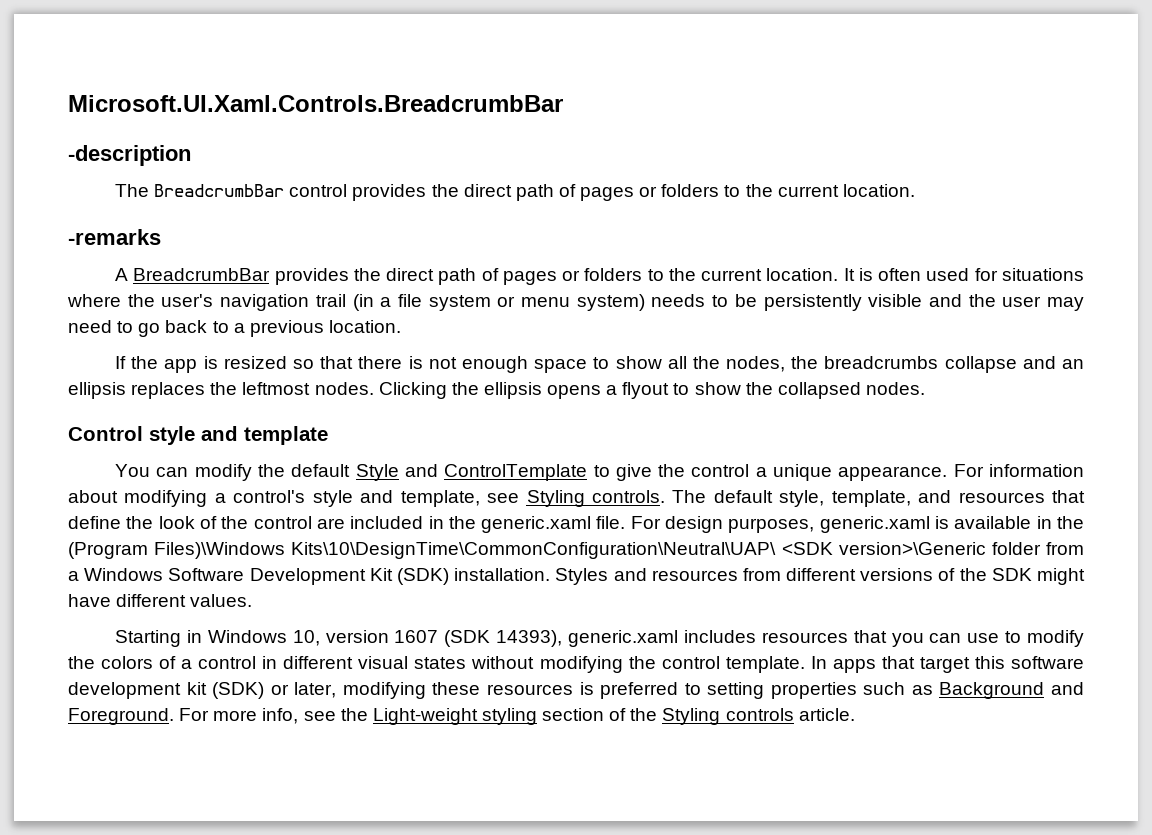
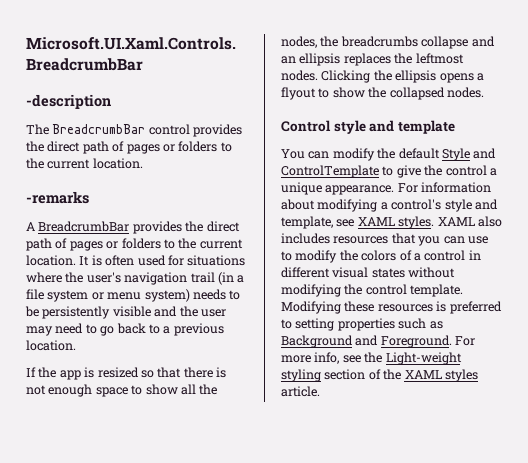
[526,490,1085,507] [68,516,1084,533] [68,542,1084,559] [68,568,1085,585] [68,594,253,607] [115,630,679,647] Styling controls. The default style, template, and resources that define the look of the control are included in the generic.xaml file. For design purposes, generic.xaml is available in the (Program Files)\Windows Kits\10\DesignTime\CommonConfiguration\Neutral\UAP\ <SDK version>\Generic folder from a Windows Software Development Kit (SDK) installation. Styles and resources from different versions of the SDK might have different values. // Starting in Windows 10, version 1607 (SDK 14393), generic.xaml -> [357,216,502,229] XAML styles. XAML also
[810,656,1084,673] [68,682,426,699] In apps that target this software development kit (SDK) or later, modifying -> [281,301,341,314] Modifying
[662,708,794,725] Styling controls -> [404,369,478,382] XAML styles

